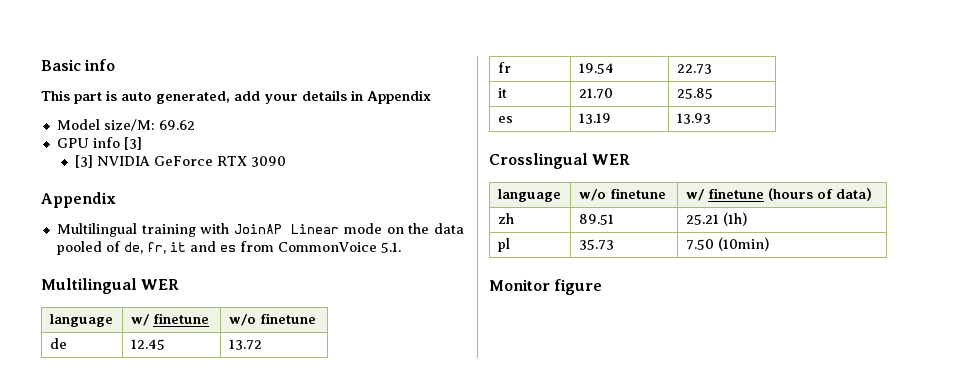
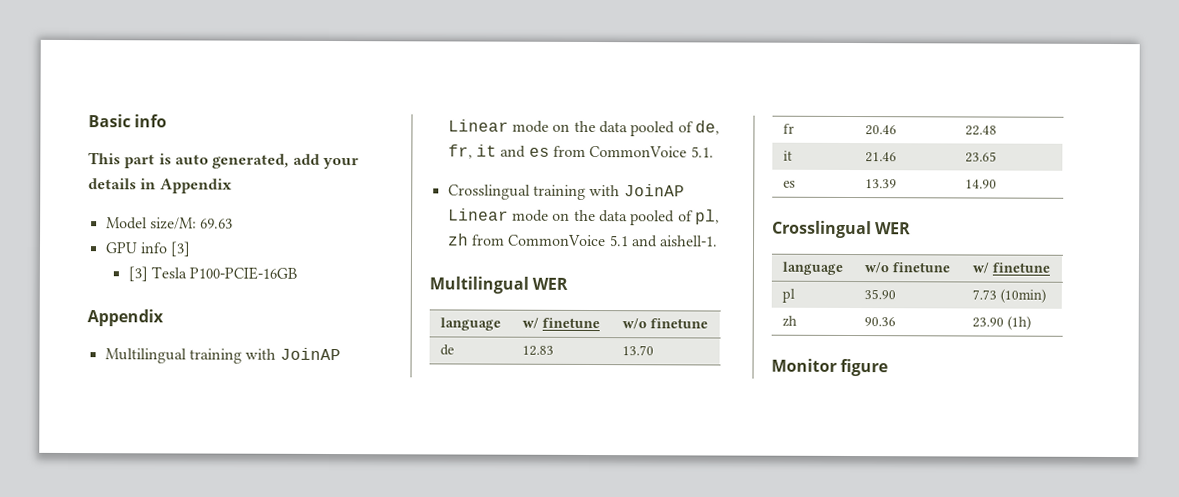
[158,120,195,130] 69.62 -> [200,218,234,229] 69.63
[96,156,286,167] NVIDIA GeForce RTX 3090 -> [151,266,298,280] Tesla P100-PCIE-16GB
(401, 247) none -> [447,184,685,200] [447,208,720,226] [447,233,719,248] // Crosslingual training with JoinAP Linear mode on the data pooled of pl, zh from CommonVoice 5.1 and aishell-1.
[130,339,165,350] [228,339,262,350] 12.45 | 13.72 -> [521,345,554,356] [621,345,654,356] 12.83 | 13.70
[578,63,614,74] [676,64,712,74] 19.54 | 22.73 -> [864,125,897,136] [964,125,997,136] 20.46 | 22.48
[578,88,613,99] [676,88,713,99] 21.70 | 25.85 -> [864,152,897,163] [964,151,997,163] 21.46 | 23.65
[578,113,611,124] [676,113,711,124] 13.19 | 13.93 -> [864,179,897,189] [964,179,997,189] 13.39 | 14.90
[767,188,872,201] (hours of data) -> [781,288,795,303] [863,289,896,300] [971,288,1046,303] // pl | 35.90 | 7.73 (10min)
[578,214,614,225] [685,214,719,225] 89.51 | 25.21 -> [863,317,896,327] [971,317,1004,328] 90.36 | 23.90
[497,238,510,252] [578,239,614,250] [685,237,769,251] // pl | 35.73 | 7.50 (10min) -> (1031, 322) none

